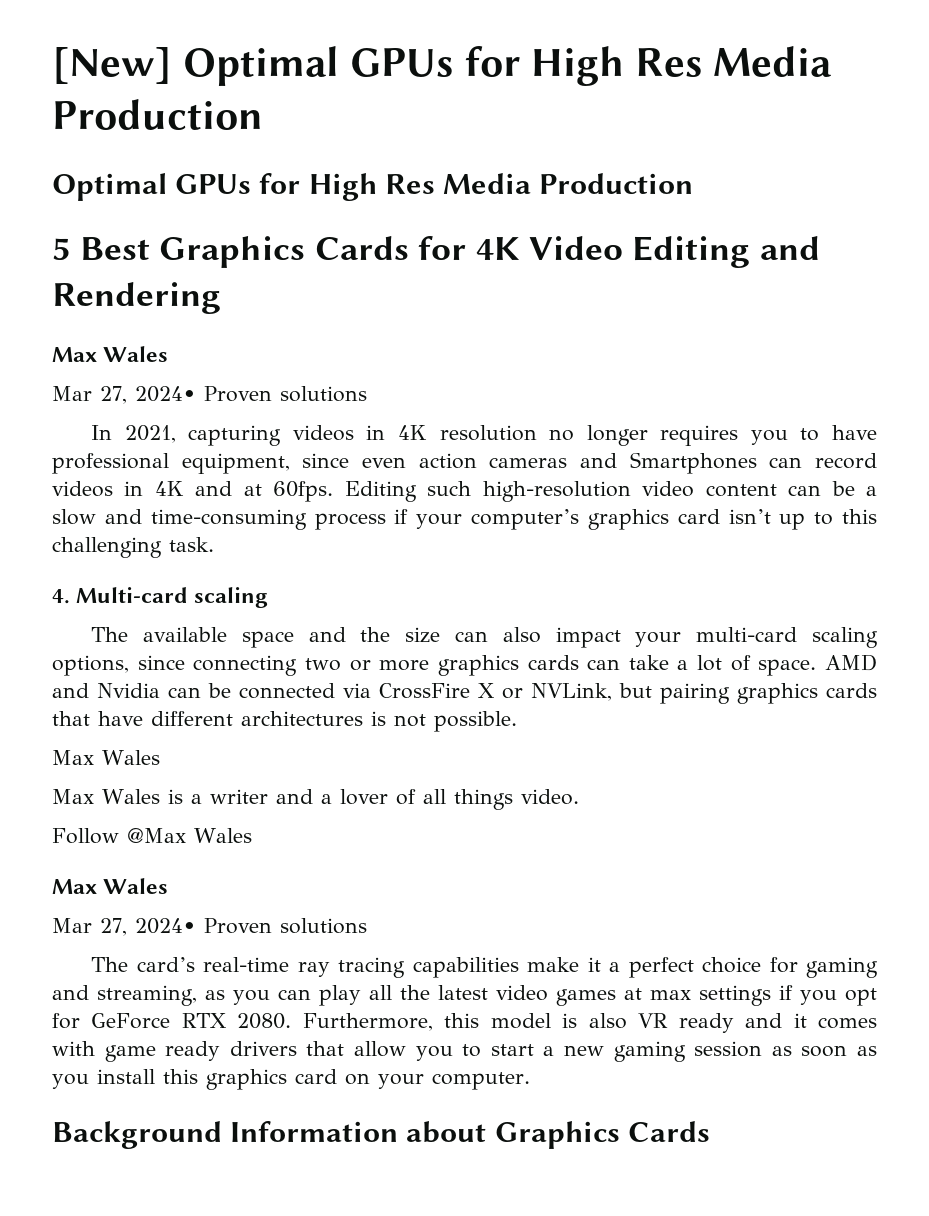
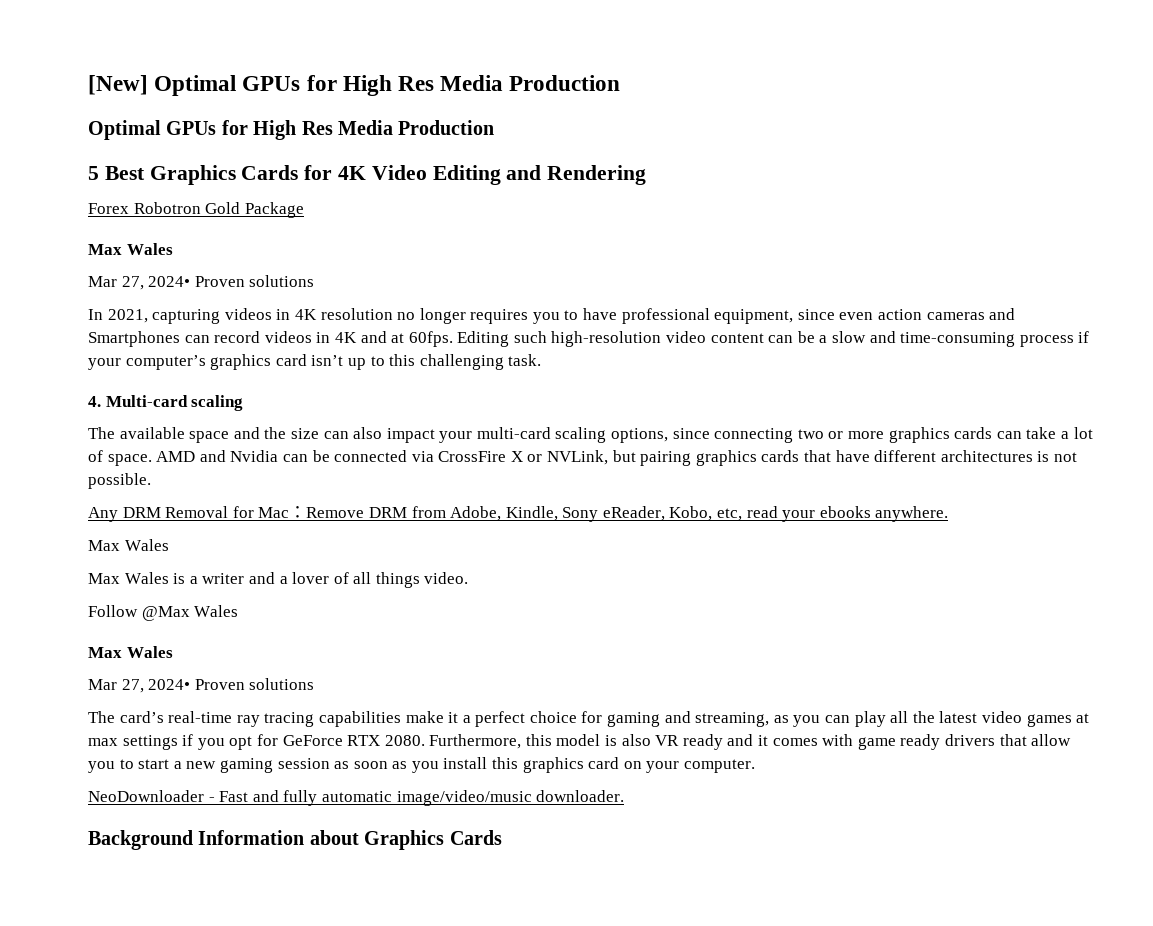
(221, 298) none -> [88,202,304,218] // Forex Robotron Gold Package
(517, 721) none -> [88,506,949,522] // Any DRM Removal for Mac：Remove DRM from Adobe, Kindle, Sony eReader, Kobo, etc, read your ebooks anywhere.
(530, 1081) none -> [88,790,625,806] // NeoDownloader - Fast and fully automatic image/video/music downloader.

